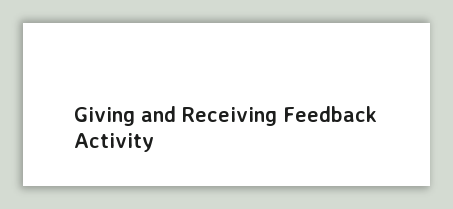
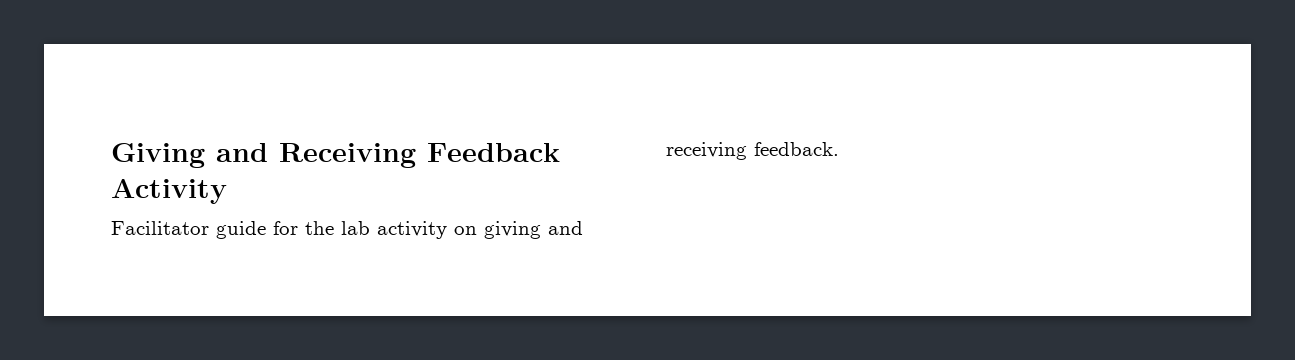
(154, 142) none -> [111,221,583,239] [666,142,839,160] // Facilitator guide for the lab activity on giving and receiving feedback.

